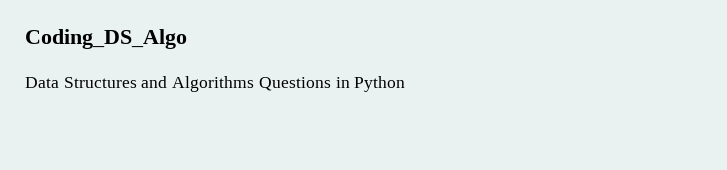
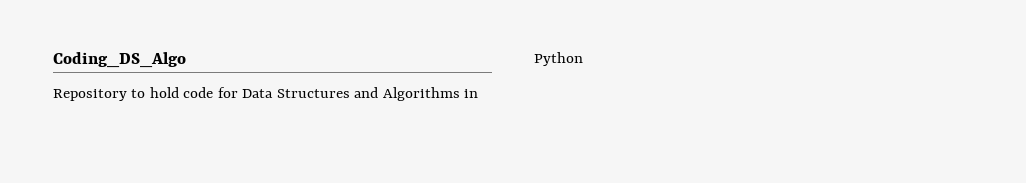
(187, 39) none -> [53,87,238,101] Repository to hold code for
[258,77,331,91] Questions -> (460, 94) none

